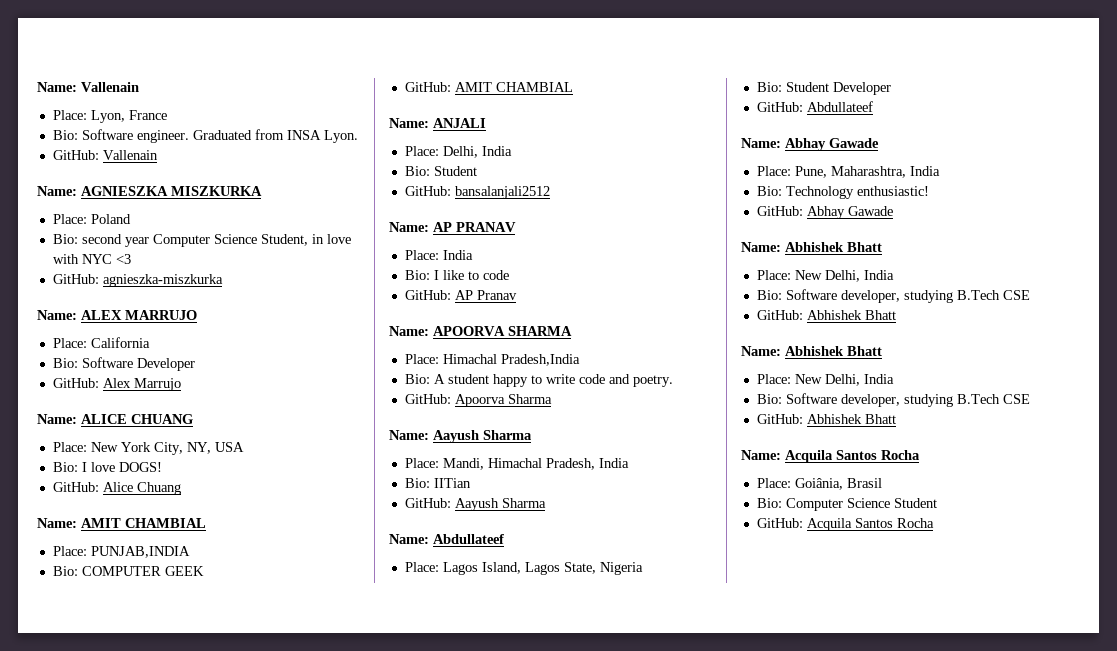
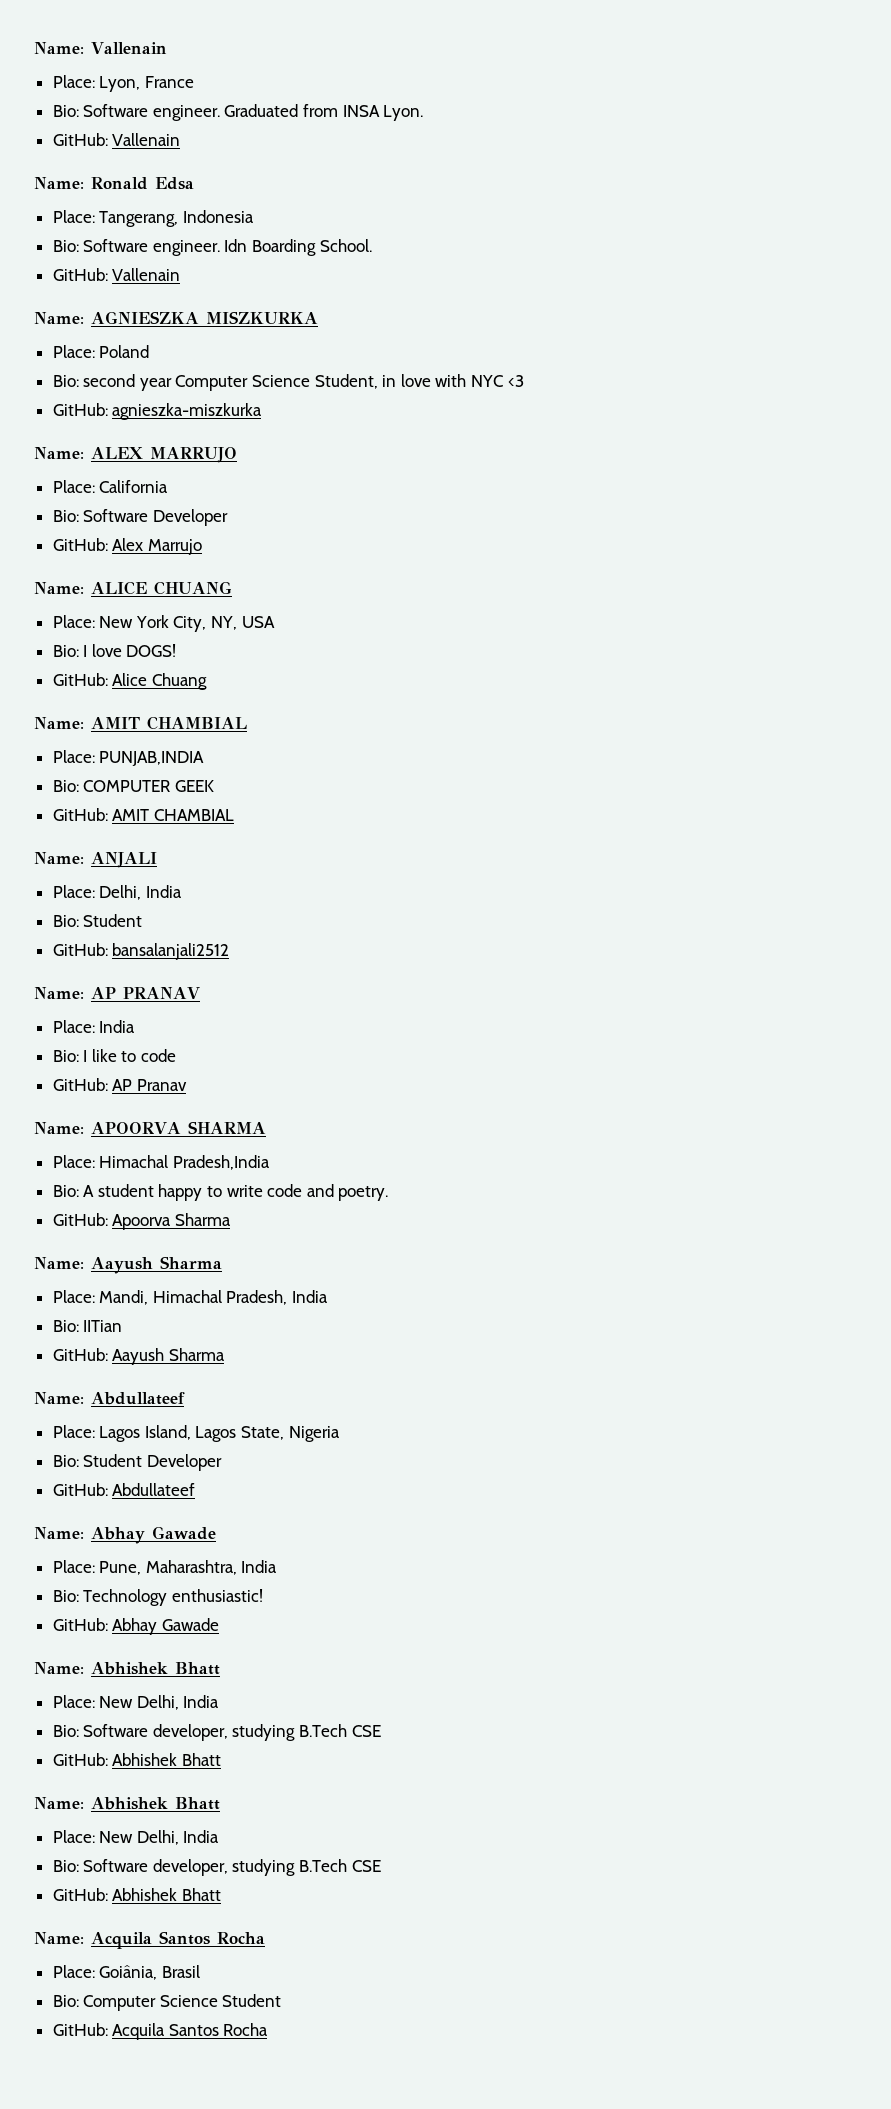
(158, 155) none -> [34,177,194,190] [52,210,254,227] [52,239,372,256] [52,268,181,281] // Name: Ronald Edsa // Place: Tangerang, Indonesia // Bio: Software engineer. Idn Boarding School. // GitHub: Vallenain

